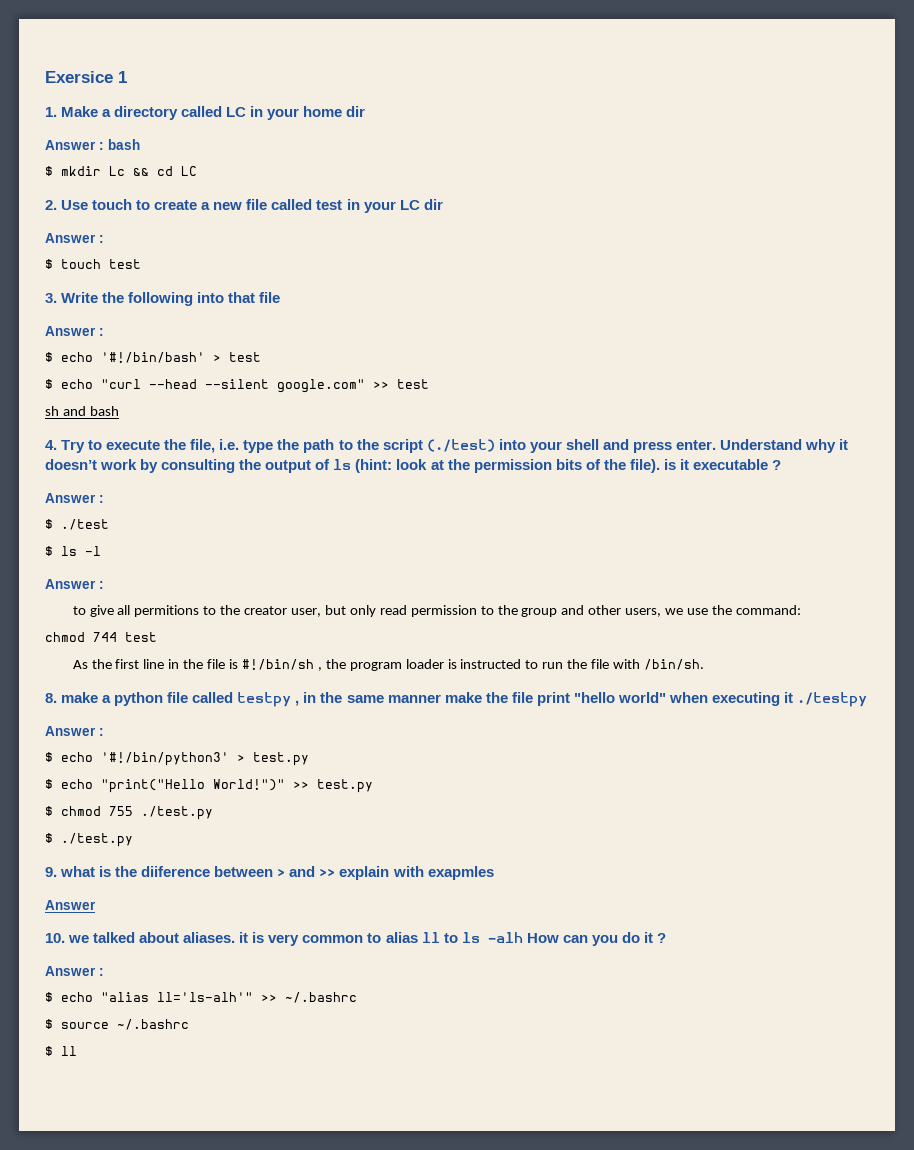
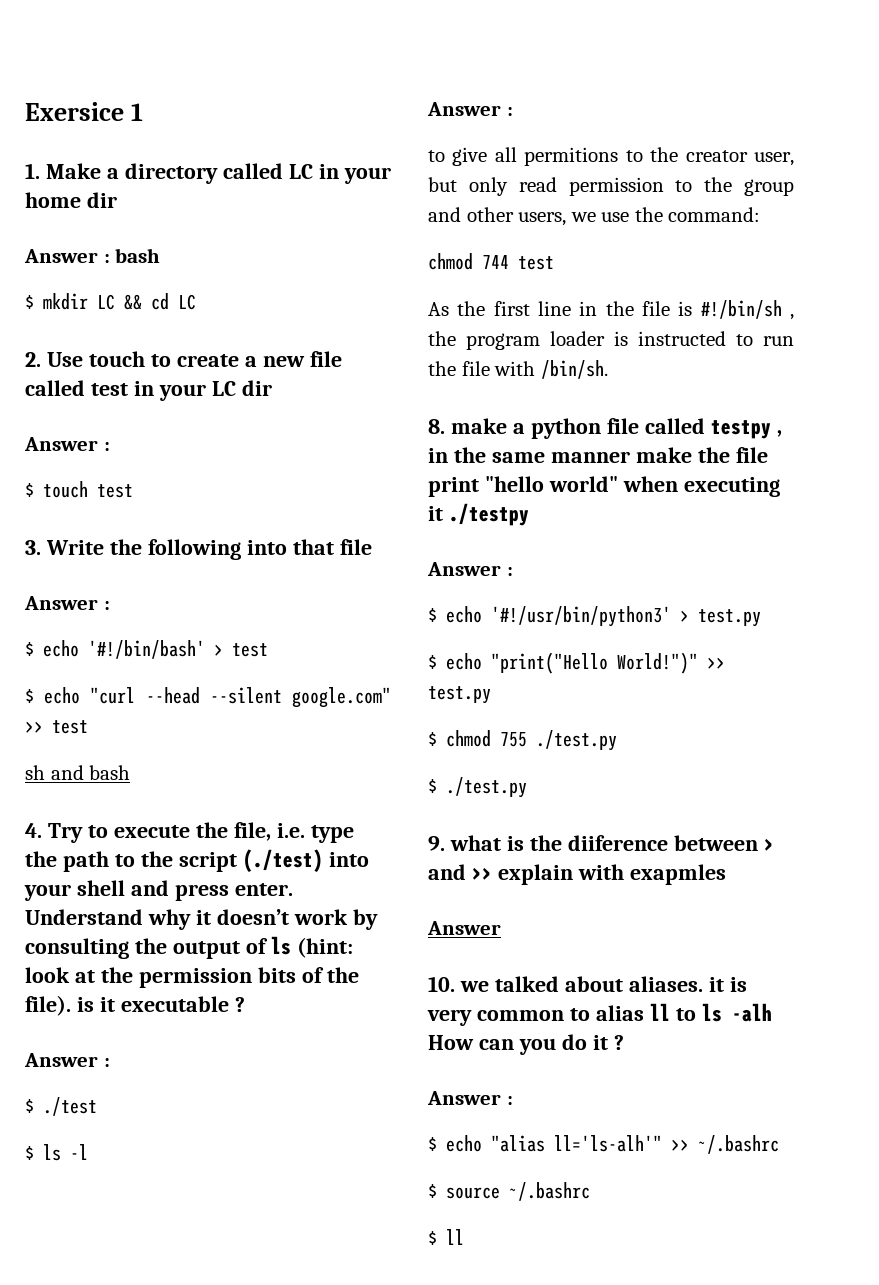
[109,166,125,176] Lc -> [97,294,115,310] LC
[101,752,229,766] '#!/bin/python3' -> [491,606,671,627] '#!/usr/bin/python3'

